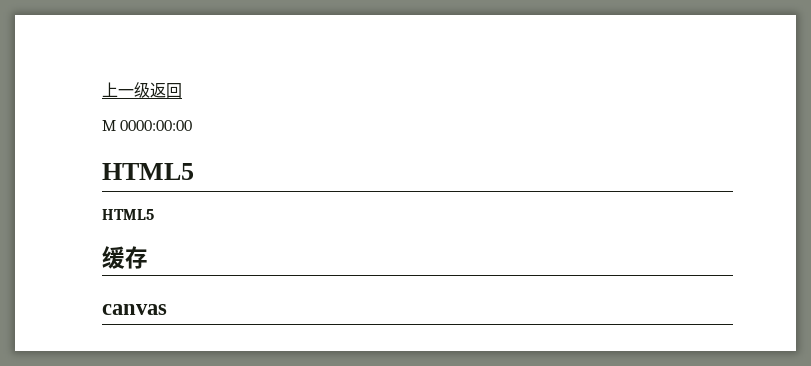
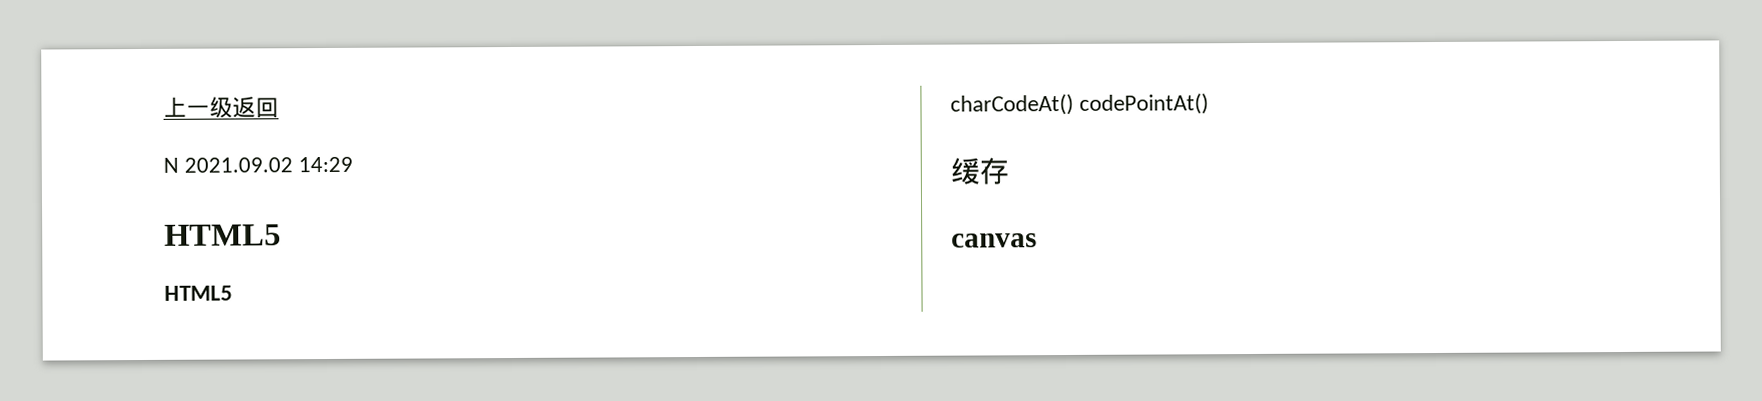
[102,120,193,131] M 0000:00:00 -> [163,156,354,173] N 2021.09.02 14:29
(154, 214) none -> [950,93,1210,116] // charCodeAt() codePointAt()

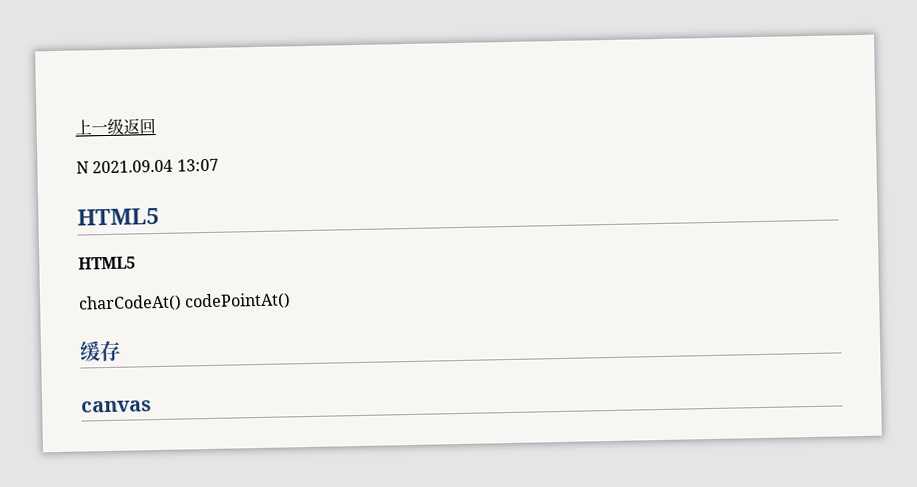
[184,156,354,173] 2021.09.02 14:29 -> [92,158,219,174] 2021.09.04 13:07

